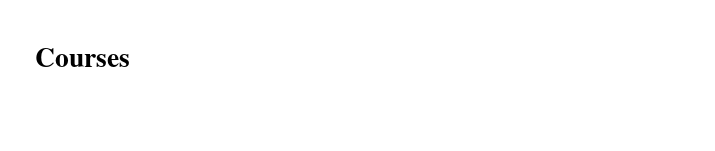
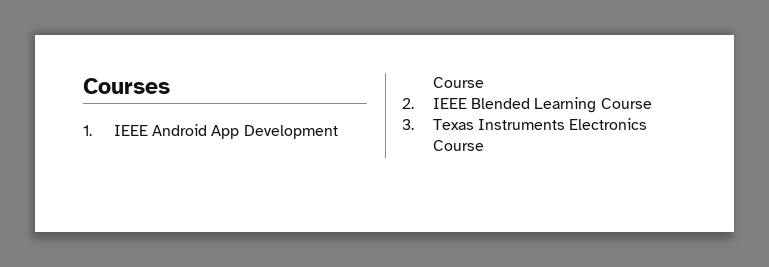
(130, 57) none -> [83,124,338,139] [432,77,484,88] [402,97,652,113] [402,118,648,130] [432,140,484,151] // 1. IEEE Android App Development Course // 2. IEEE Blended Learning Course // 3. Texas Instruments Electronics Course

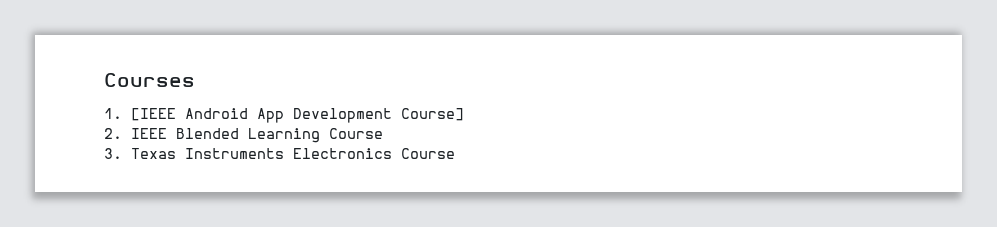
[113,125,148,136] IEEE -> [131,108,177,121] [IEEE
[432,77,484,88] Course -> [401,108,465,121] Course]

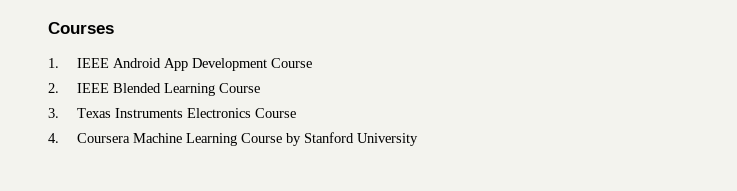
[131,108,177,121] [IEEE -> [76,58,109,68] IEEE
[401,108,465,121] Course] -> [270,58,312,68] Course
(456, 153) none -> [48,132,418,146] // 4. Coursera Machine Learning Course by Stanford University

